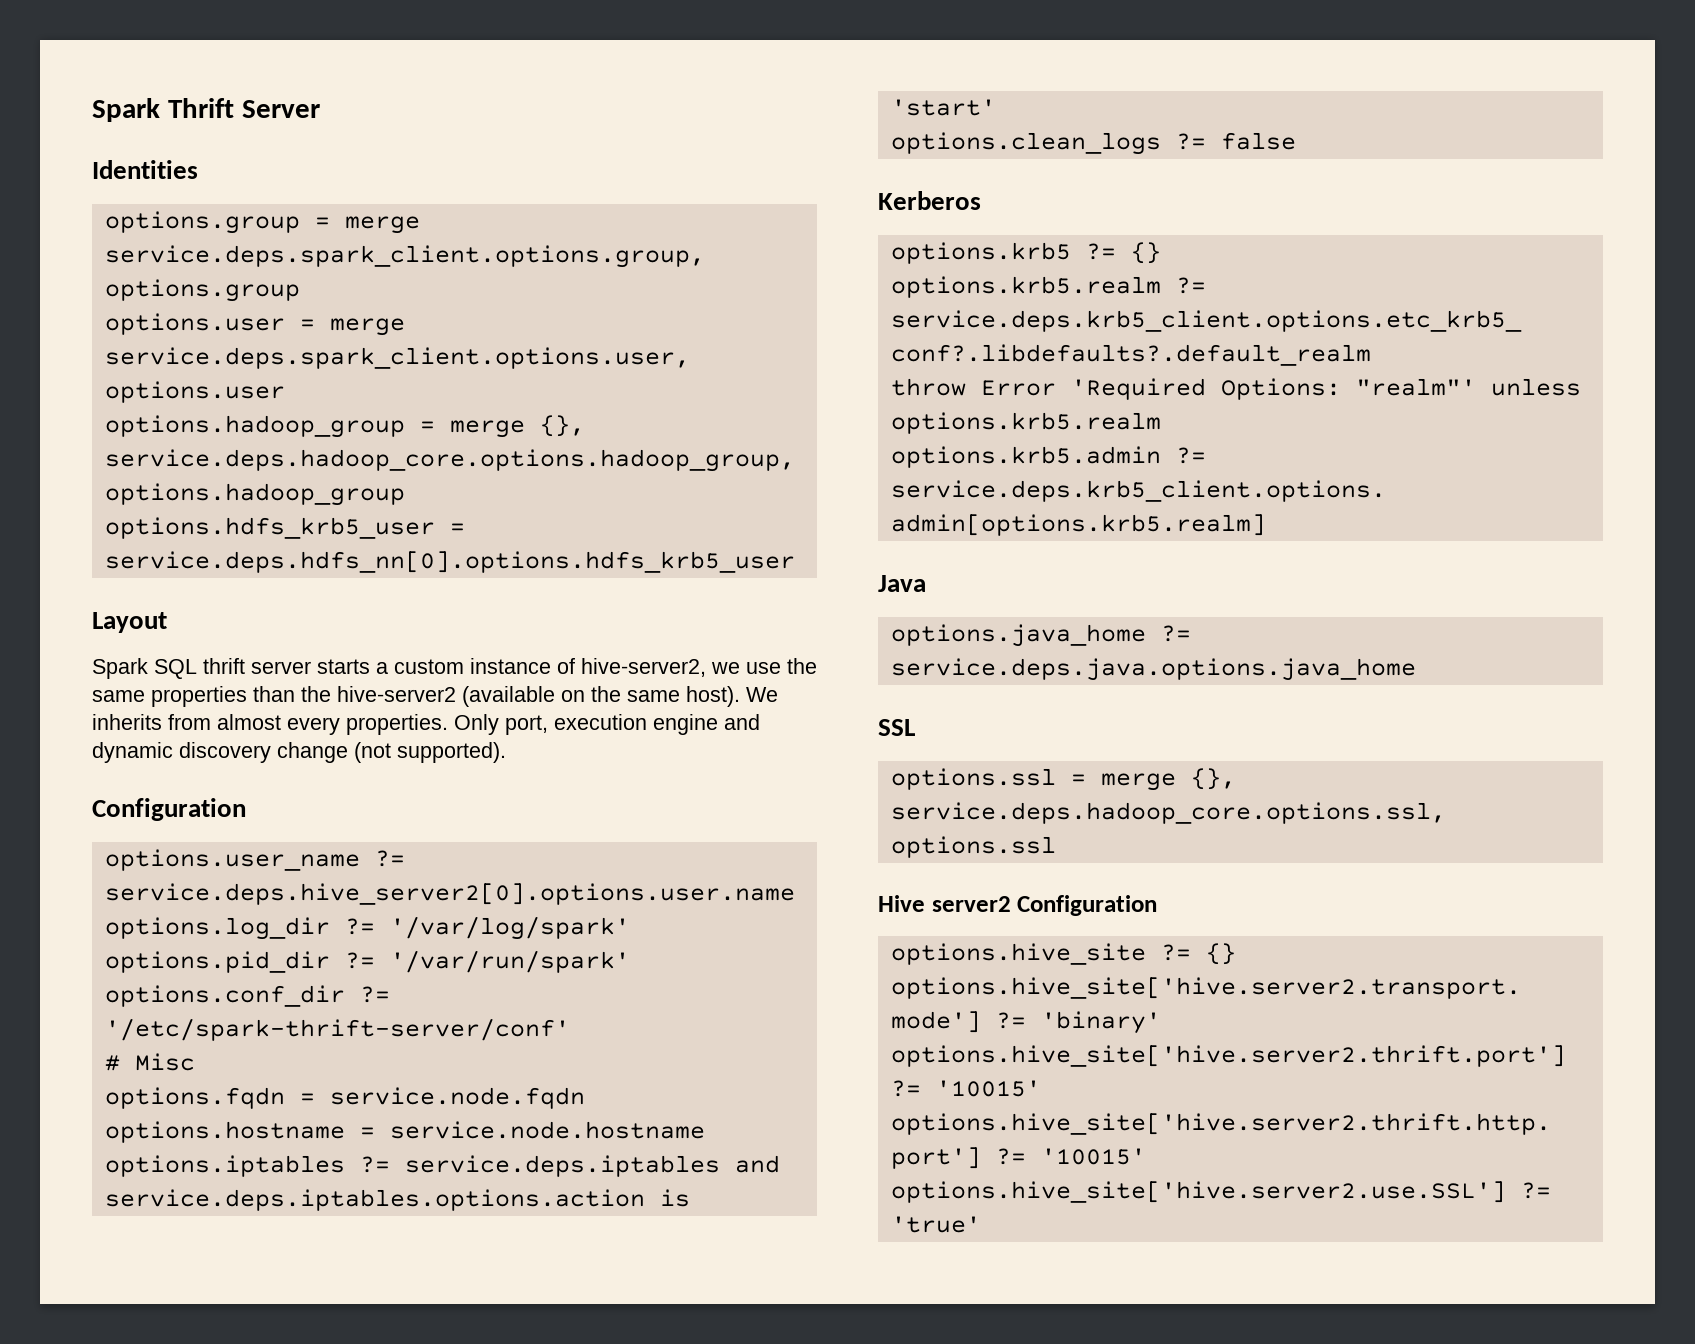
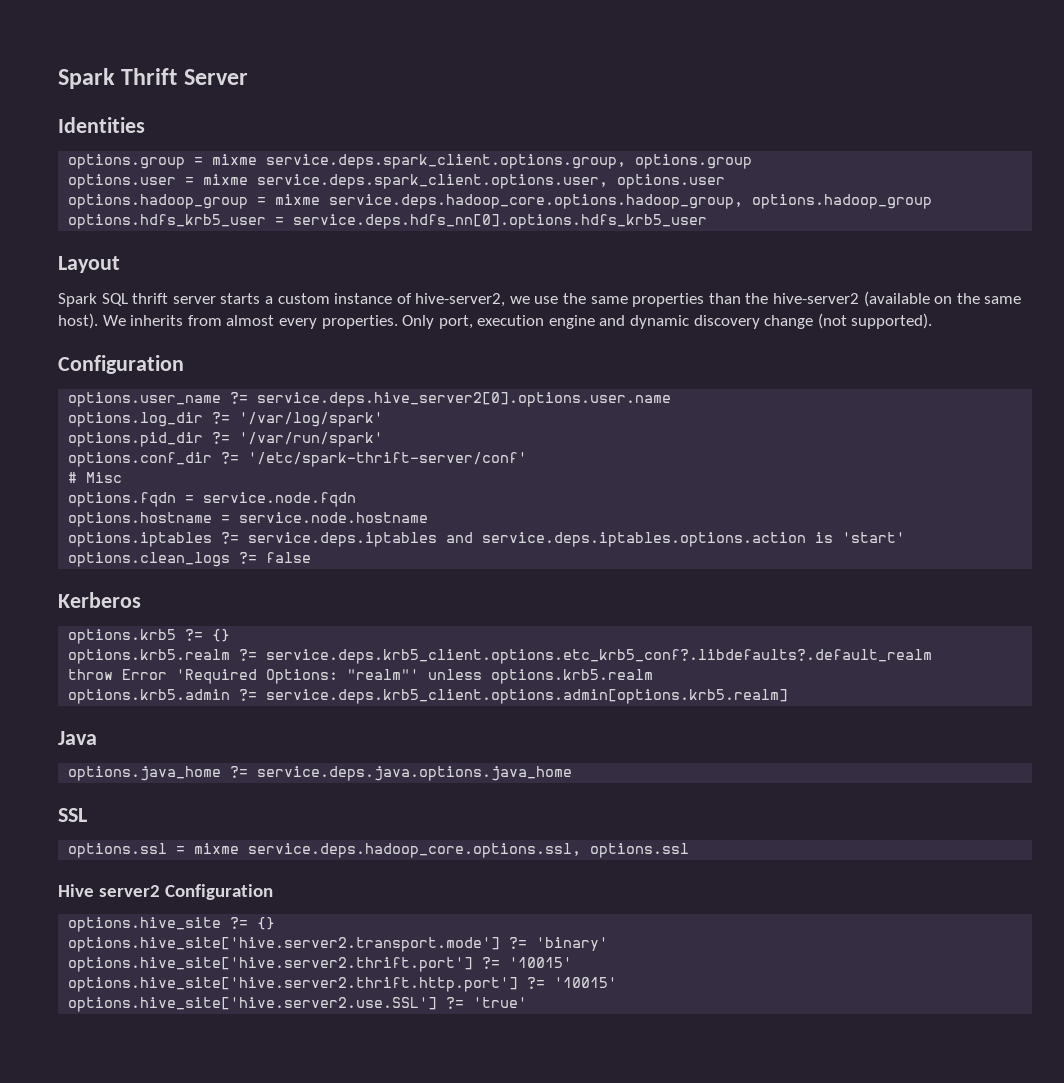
[344,216,420,234] merge -> [212,154,258,165] mixme
[329,318,405,336] merge -> [203,174,249,185] mixme
[449,415,585,438] merge {}, -> [275,194,321,205] mixme
[1100,768,1236,791] merge {}, -> [194,843,240,854] mixme

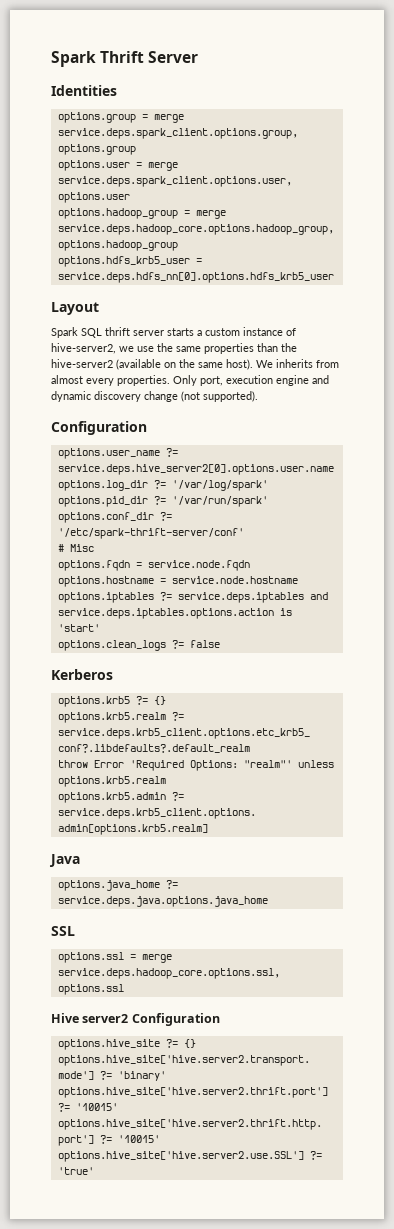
[212,154,258,165] mixme -> [153,114,184,123] merge
[203,174,249,185] mixme -> [147,162,178,171] merge
[275,194,321,205] mixme -> [195,210,226,219] merge
[194,843,240,854] mixme -> [141,954,172,963] merge

